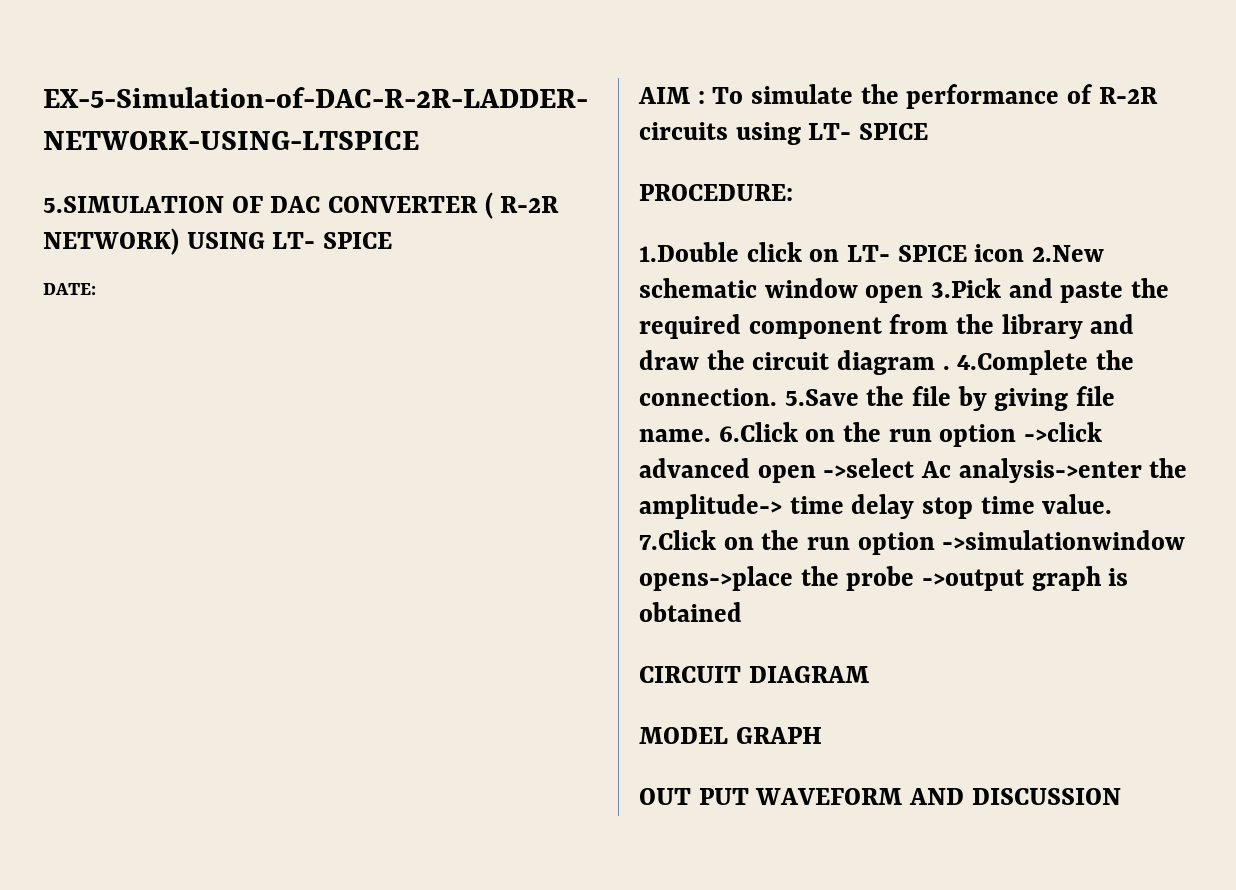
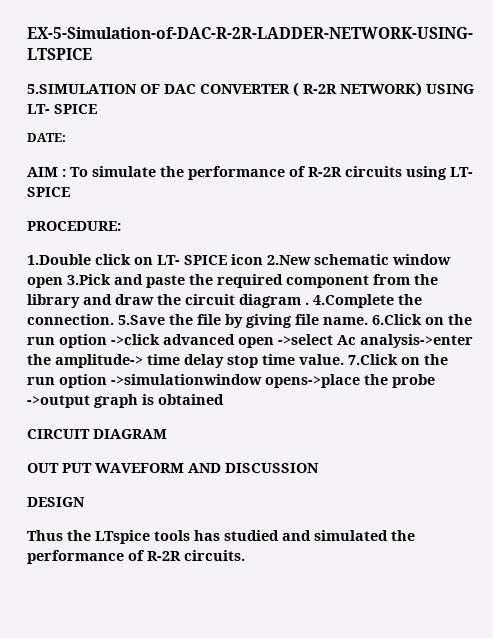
[639,727,822,744] // MODEL GRAPH -> (167, 434) none
(1121, 796) none -> [27,497,85,507] [27,530,415,544] [27,550,245,564] // DESIGN // Thus the LTspice tools has studied and simulated the performance of R-2R circuits.

